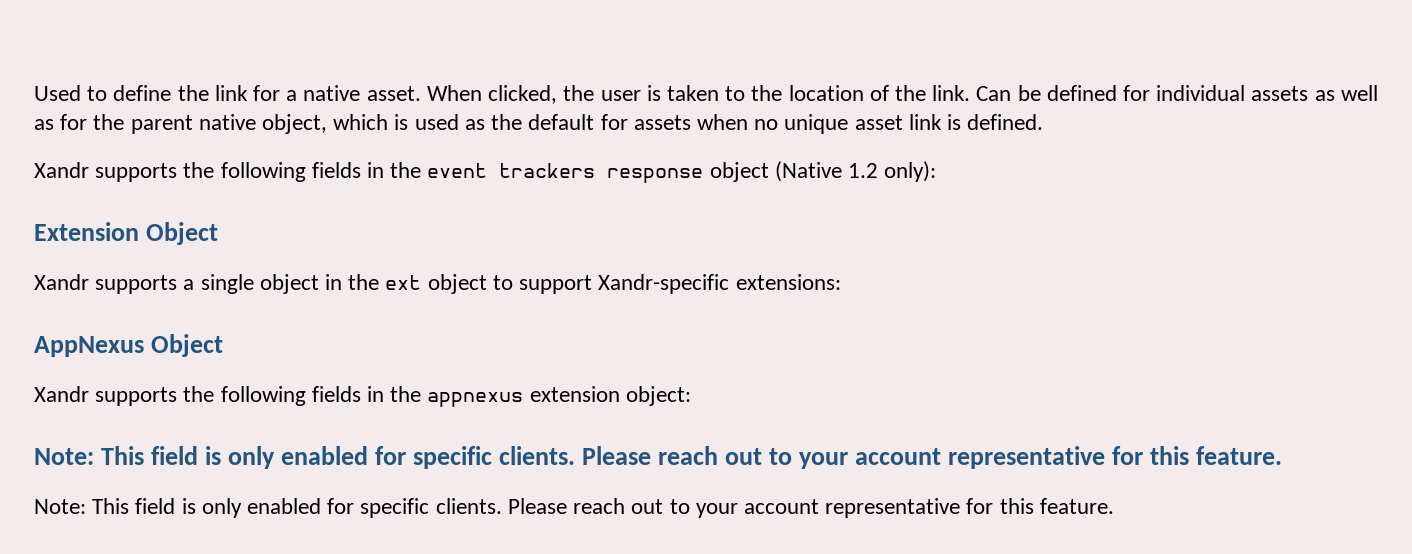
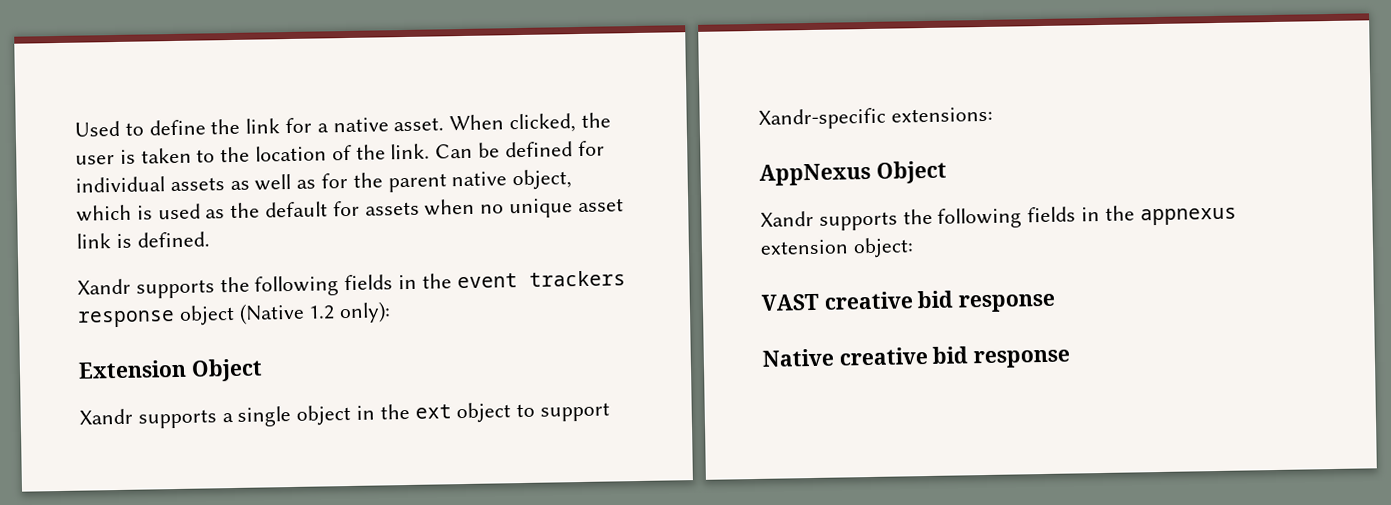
[34,446,1283,469] [34,498,1114,518] Note: This field is only enabled for specific clients. Please reach out to your account representative for this feature. // Note: This field is only enabled for specific clients. Please reach out to your account representative for this feature. -> [761,290,1057,313] [762,346,1072,369] VAST creative bid response // Native creative bid response

